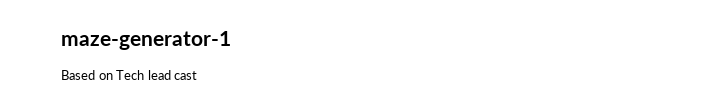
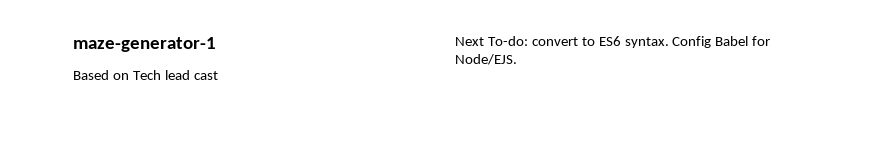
(198, 75) none -> [455,36,771,48] [455,54,517,65] // Next To-do: convert to ES6 syntax. Config Babel for Node/EJS.

